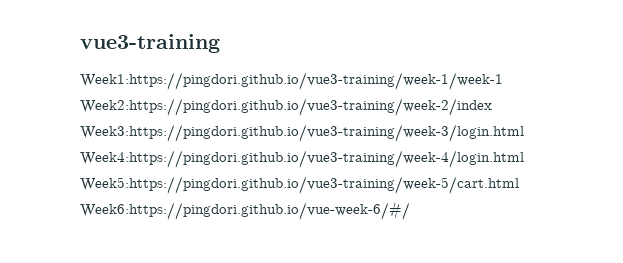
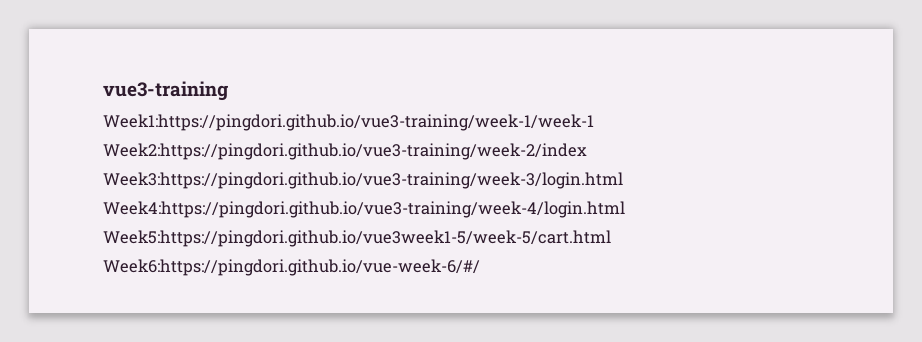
[80,176,519,194] Week5:https://pingdori.github.io/vue3-training/week-5/cart.html -> [103,230,611,247] Week5:https://pingdori.github.io/vue3week1-5/week-5/cart.html

